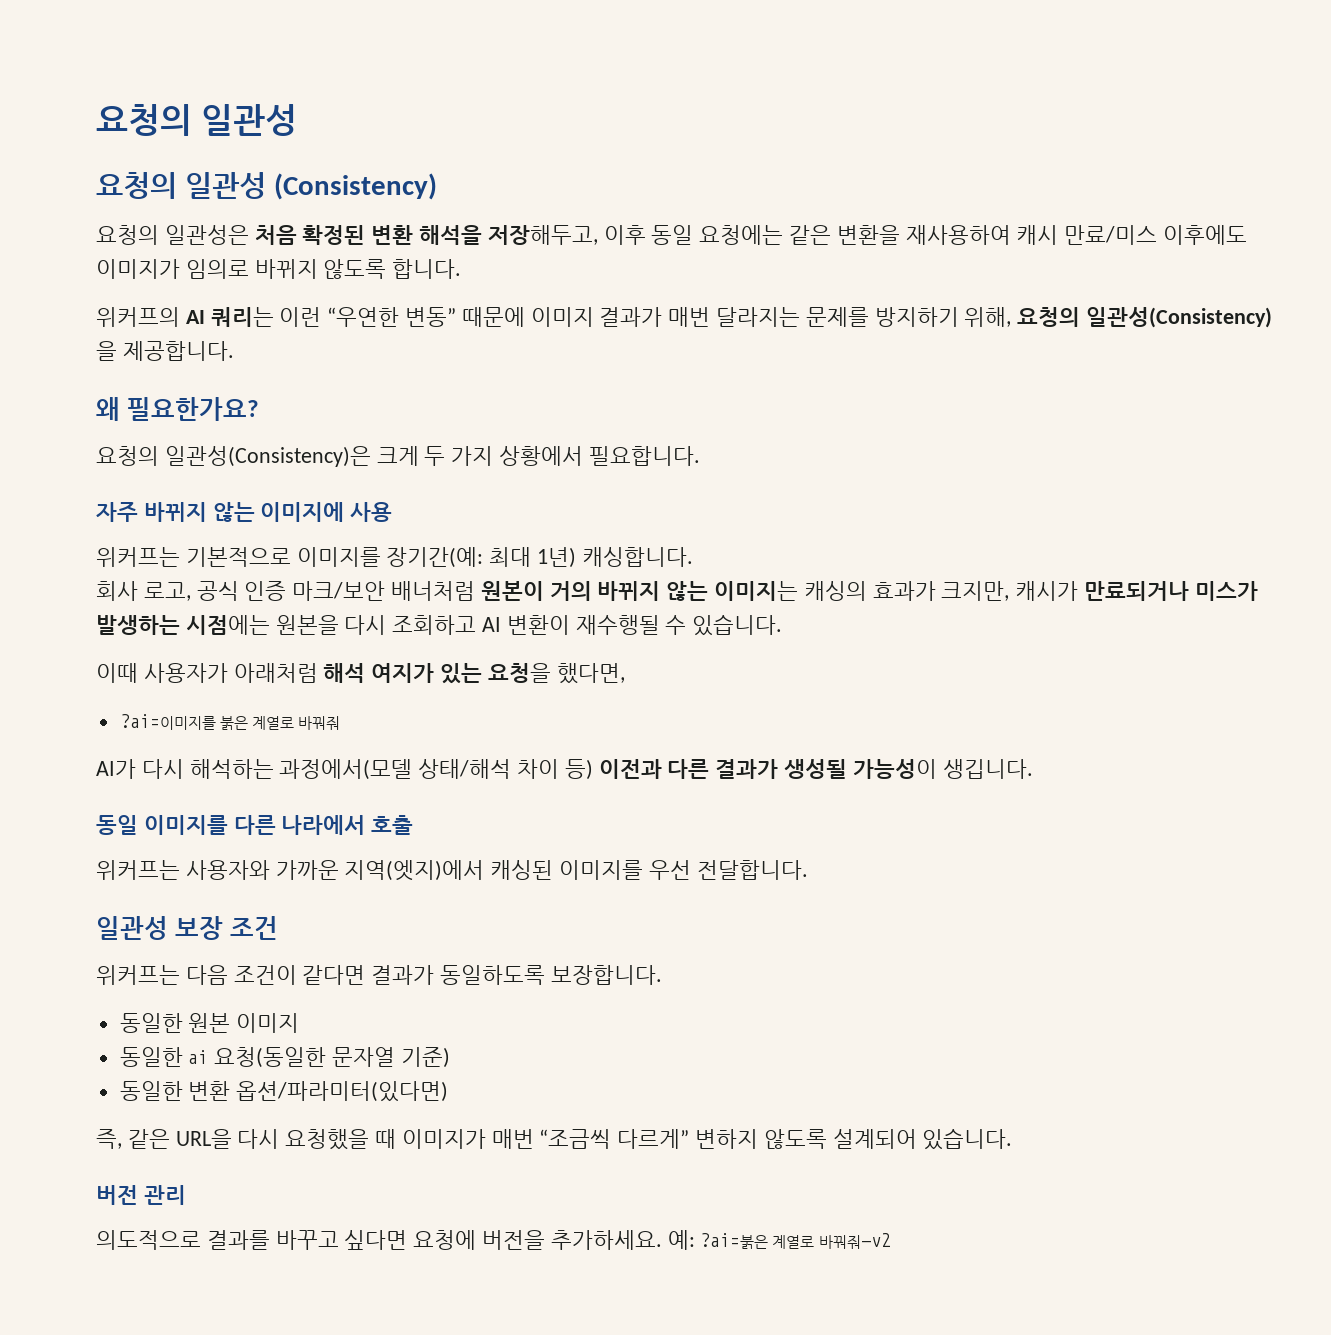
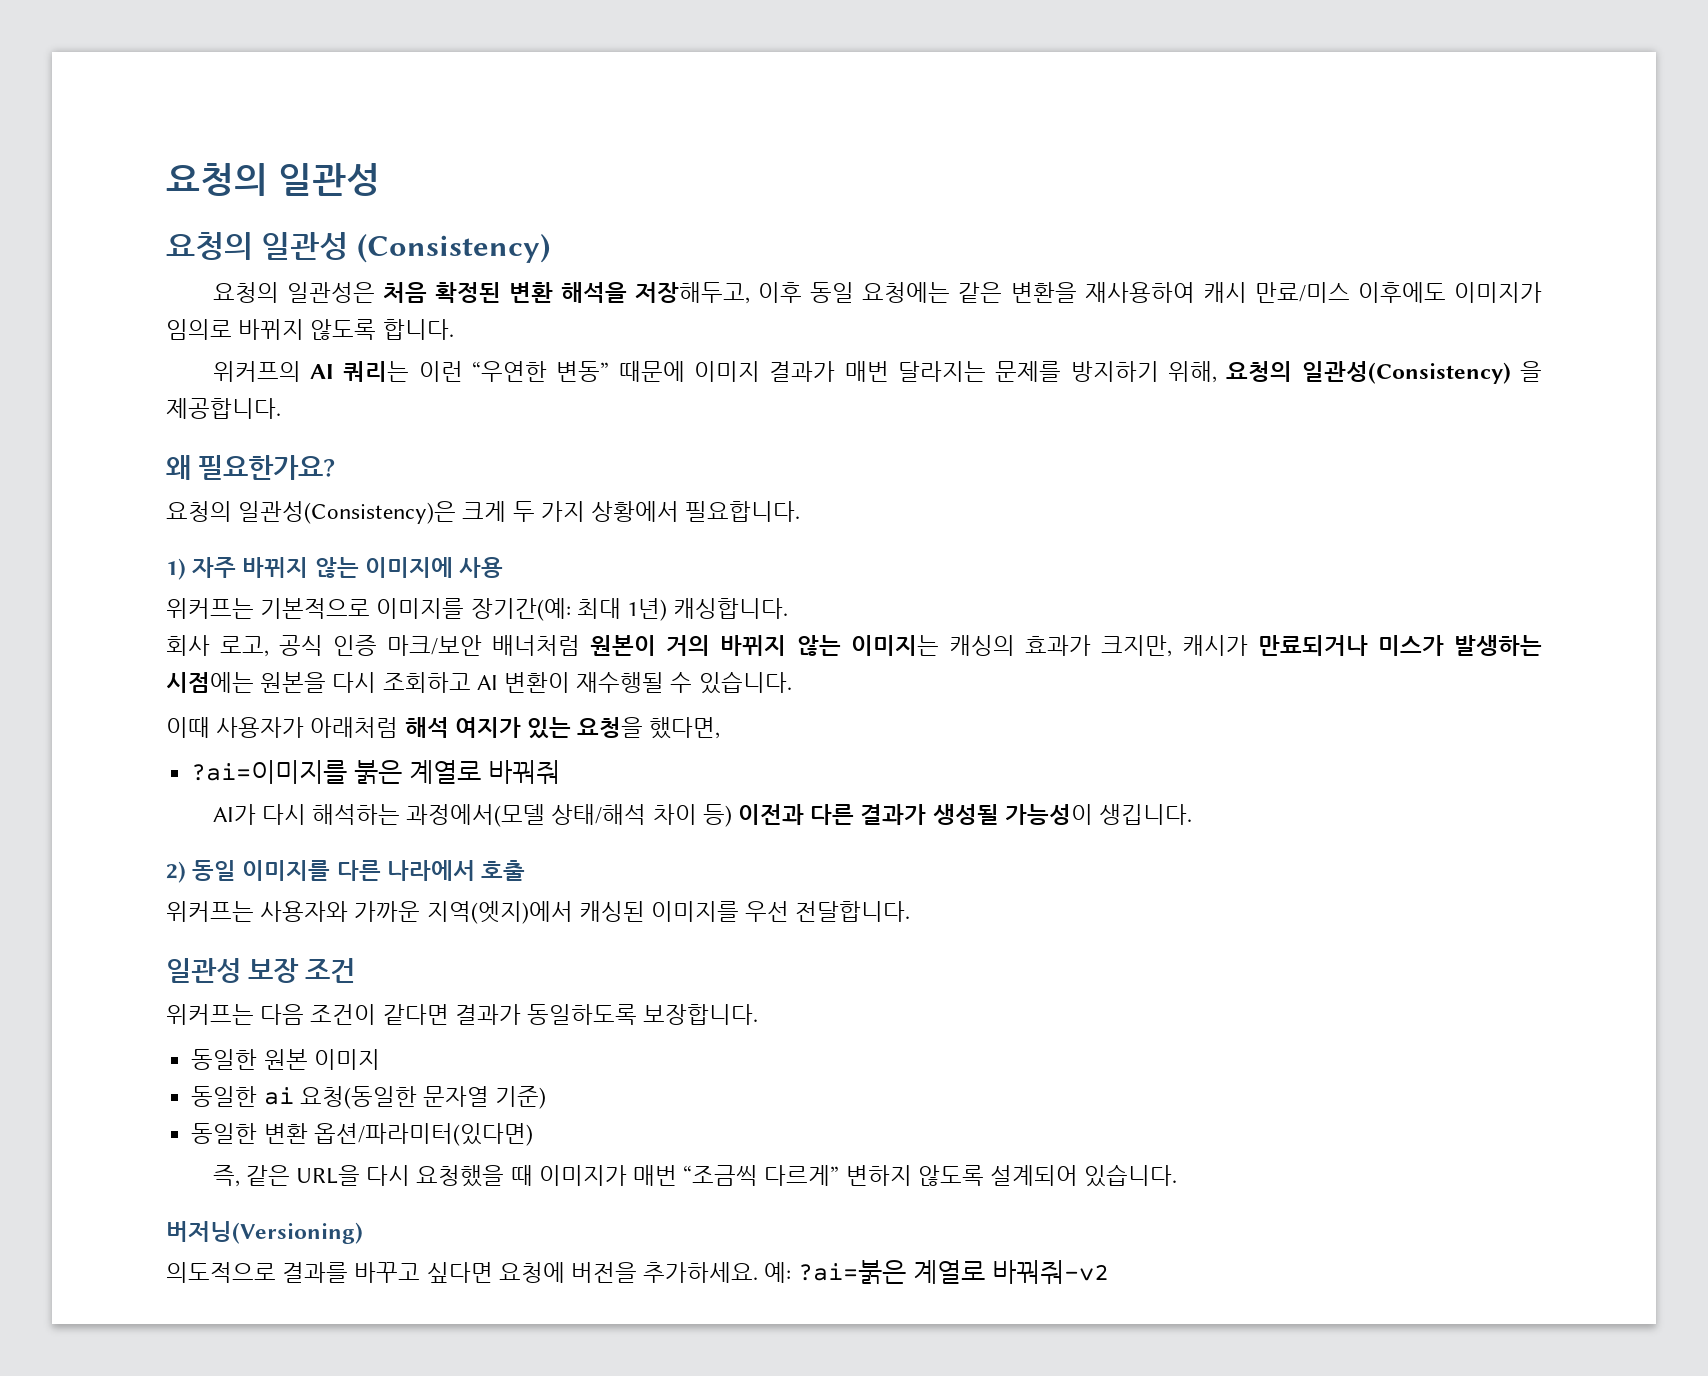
(700, 456) none -> [166,558,186,580] 1)
(1033, 769) none -> [166,861,186,883] 2)
[96,1185,186,1205] 버전 관리 -> [166,1221,363,1244] 버저닝(Versioning)

